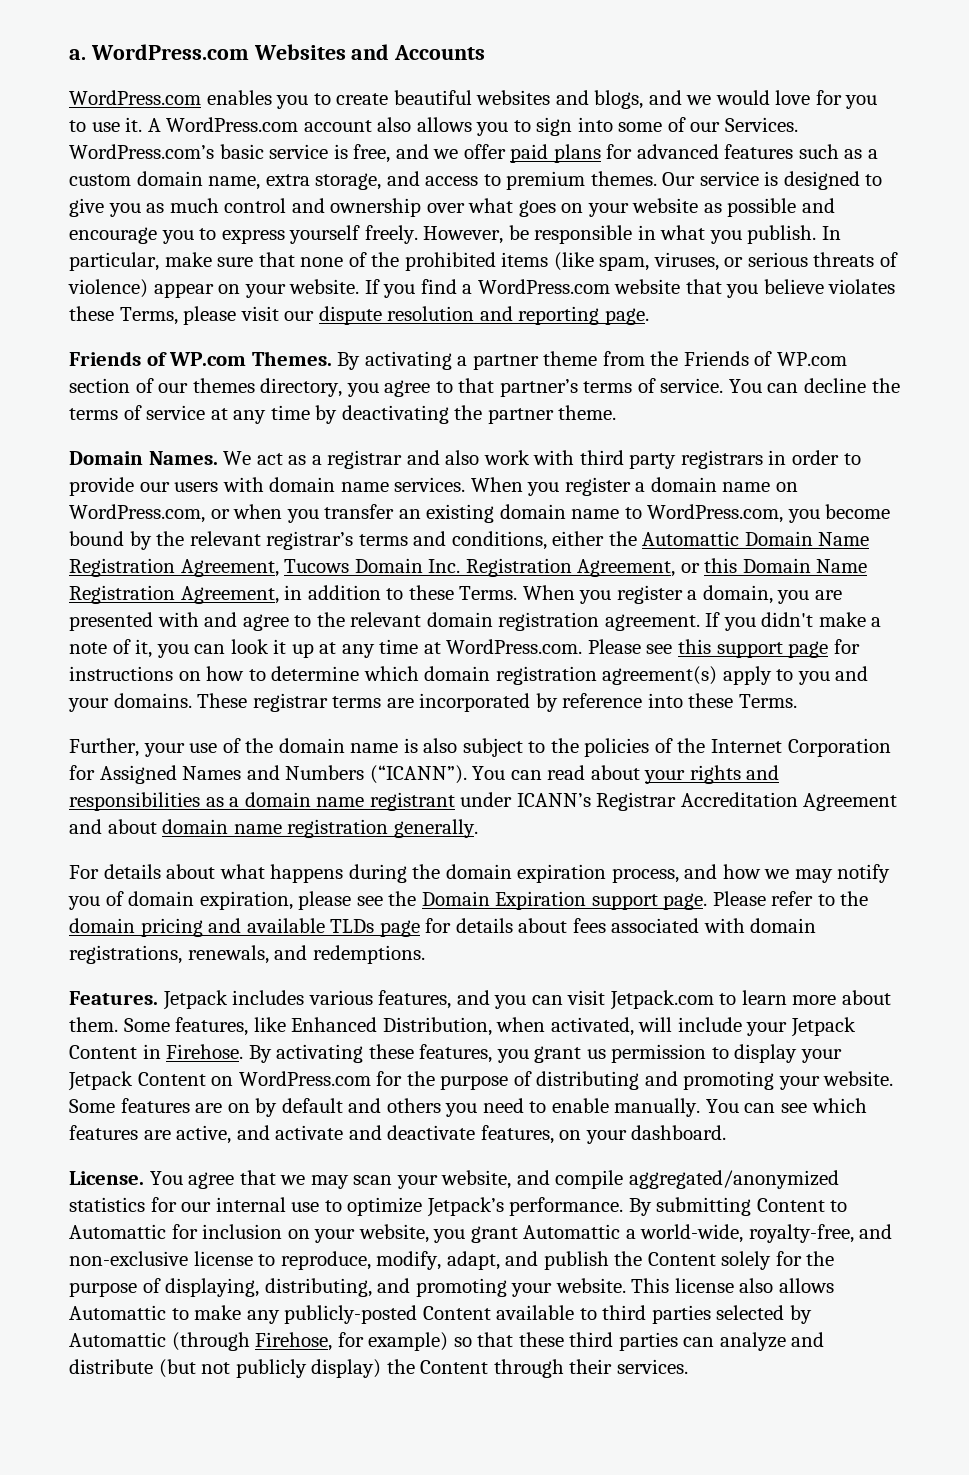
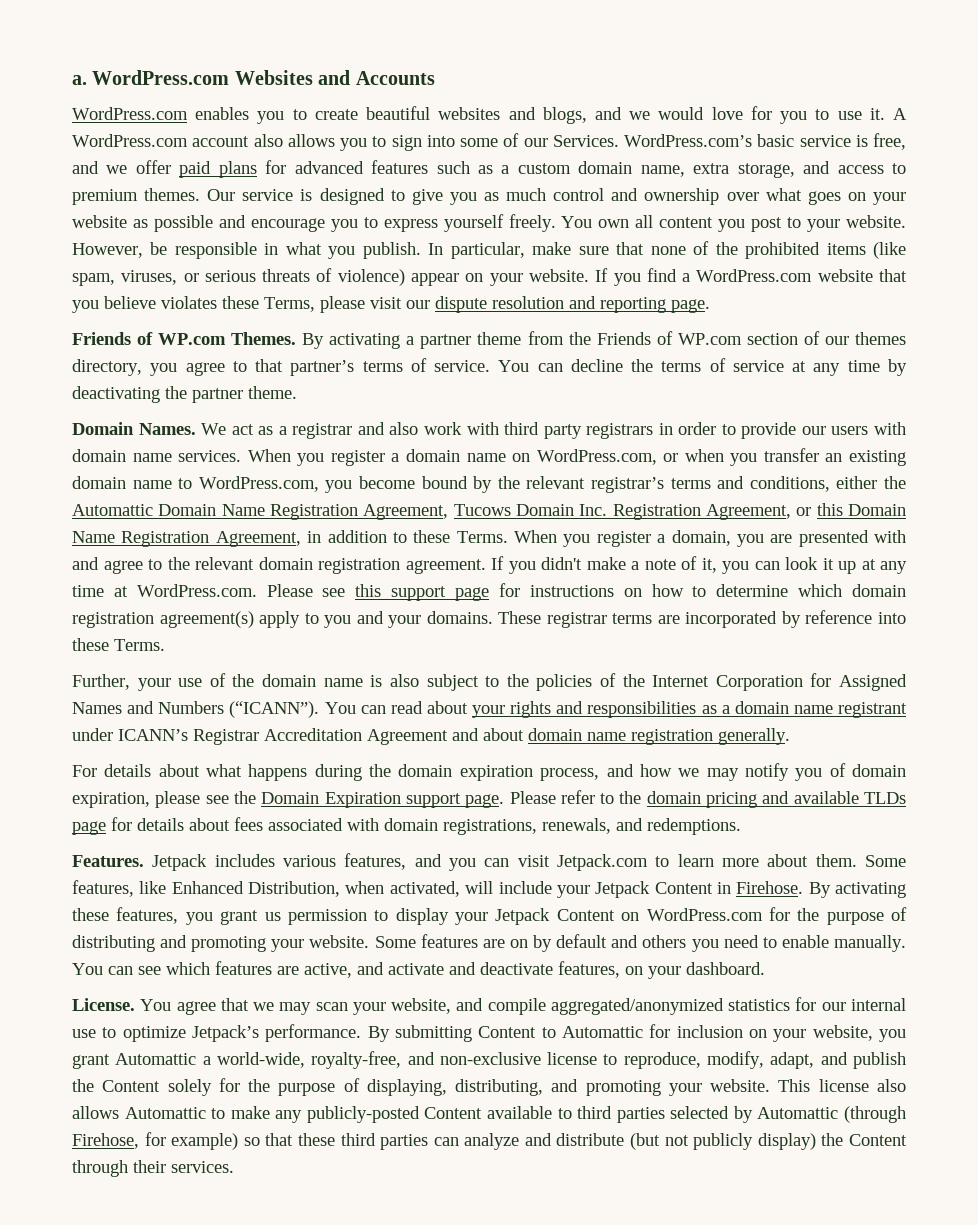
(418, 234) none -> [561,215,907,232] You own all content you post to your website.

